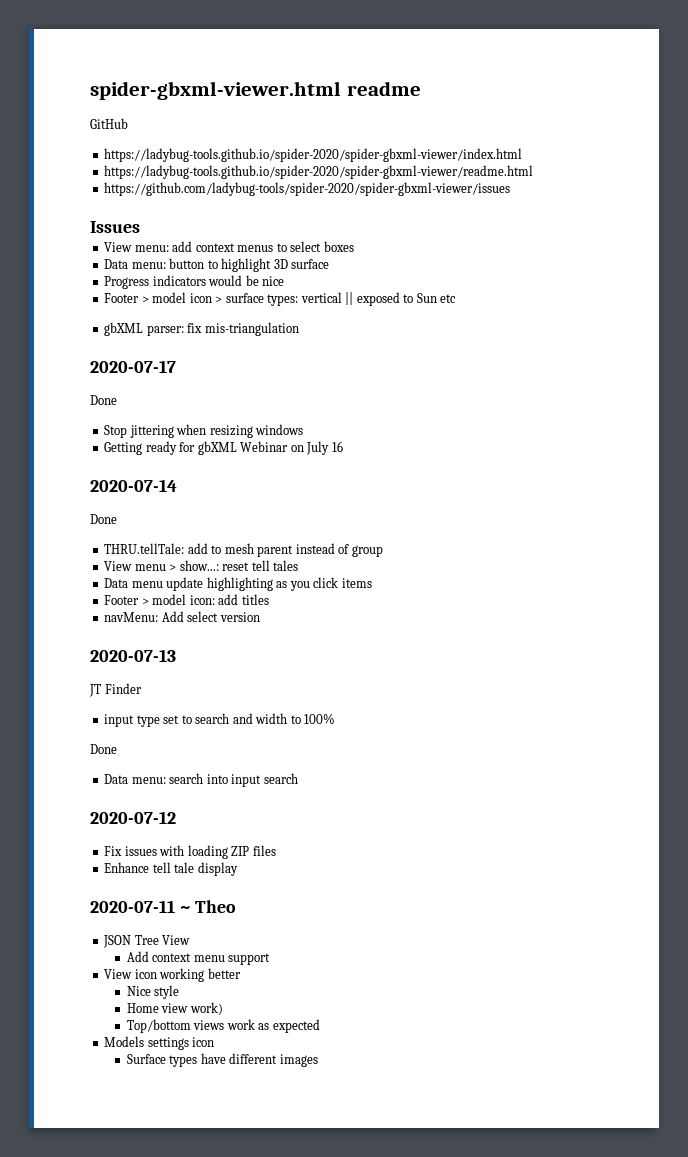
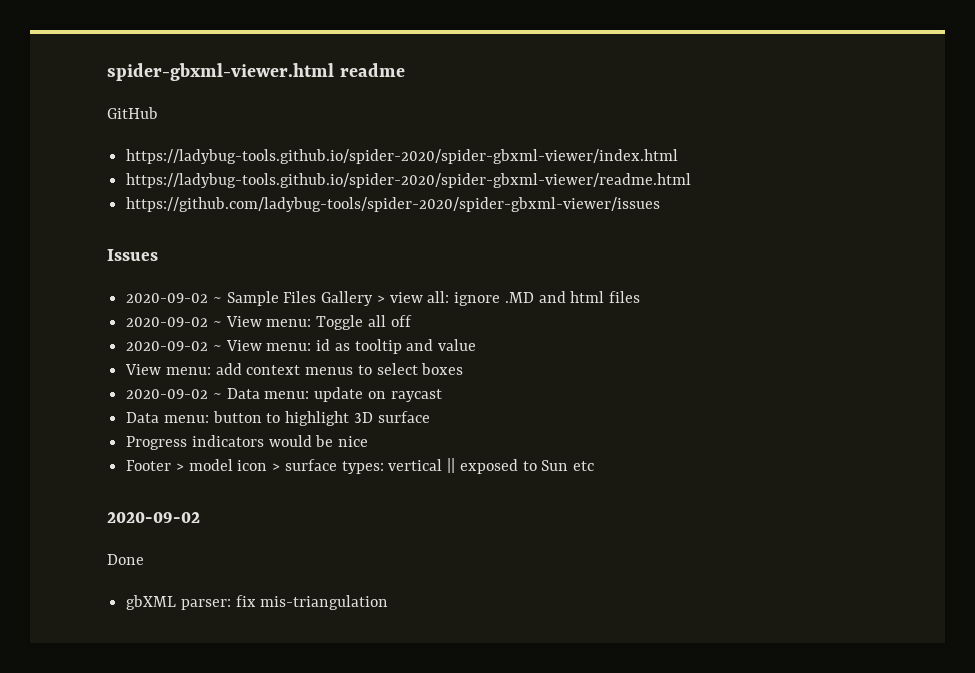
(140, 227) none -> [126,291,640,306] [126,315,412,330] [126,339,477,354] // 2020-09-02 ~ Sample Files Gallery > view all: ignore .MD and html files // 2020-09-02 ~ View menu: Toggle all off // 2020-09-02 ~ View menu: id as tooltip and value
(354, 246) none -> [126,387,442,402] // 2020-09-02 ~ Data menu: update on raycast
(457, 298) none -> [107,512,200,523] [107,554,144,565] // 2020-09-02 // Done
[90,360,176,373] [90,395,117,405] [104,424,304,438] [104,441,343,455] [90,479,177,492] [90,514,117,524] [104,543,383,557] [104,560,299,571] [104,577,372,591] [104,594,269,605] [104,611,260,622] [90,649,176,662] [89,683,142,697] [104,713,336,727] [90,744,117,754] [104,773,298,787] [90,811,176,824] [104,845,276,859] [104,862,238,876] [90,900,237,913] [103,935,191,948] [126,951,271,965] [104,968,241,982] [126,985,180,999] [126,1002,223,1015] [126,1019,320,1033] [104,1036,215,1050] [126,1053,318,1067] // 2020-07-17 // Done // Stop jittering when resizing windows // Getting ready for gbXML Webinar on July 16 // 2020-07-14 // Done // THRU.tellTale: add to mesh parent instead of group // View menu > show...: reset tell tales // Data menu update highlighting as you click items // Footer > model icon: add titles // navMenu: Add select version // 2020-07-13 // JT Finder // input type set to search and width to 100% // Done // Data menu: search into input search // 2020-07-12 // Fix issues with loading ZIP files // Enhance tell tale display // 2020-07-11 ~ Theo // JSON Tree View // Add context menu support // View icon working better // Nice style // Home view work) // Top/bottom views work as expected // Models settings icon // Surface types have different images -> (389, 602) none

